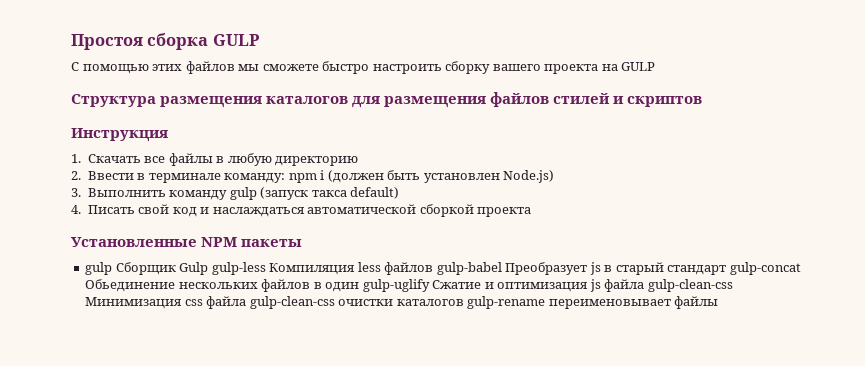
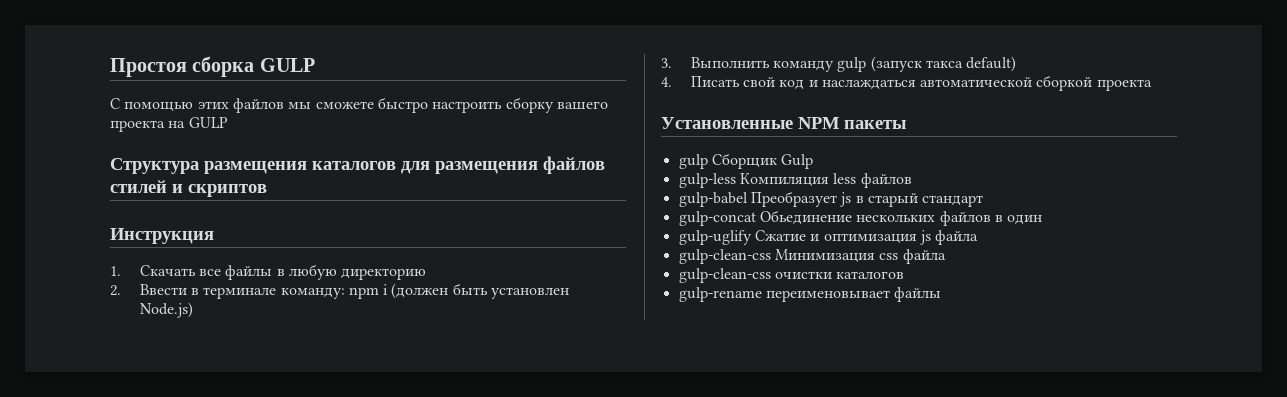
(209, 268) none -> (814, 161) //
(434, 268) none -> (912, 180) //
(727, 270) none -> (984, 201) //
(360, 287) none -> (1043, 219) //
(645, 285) none -> (979, 237) //
(247, 302) none -> (946, 256) //
(464, 302) none -> (905, 275) //

